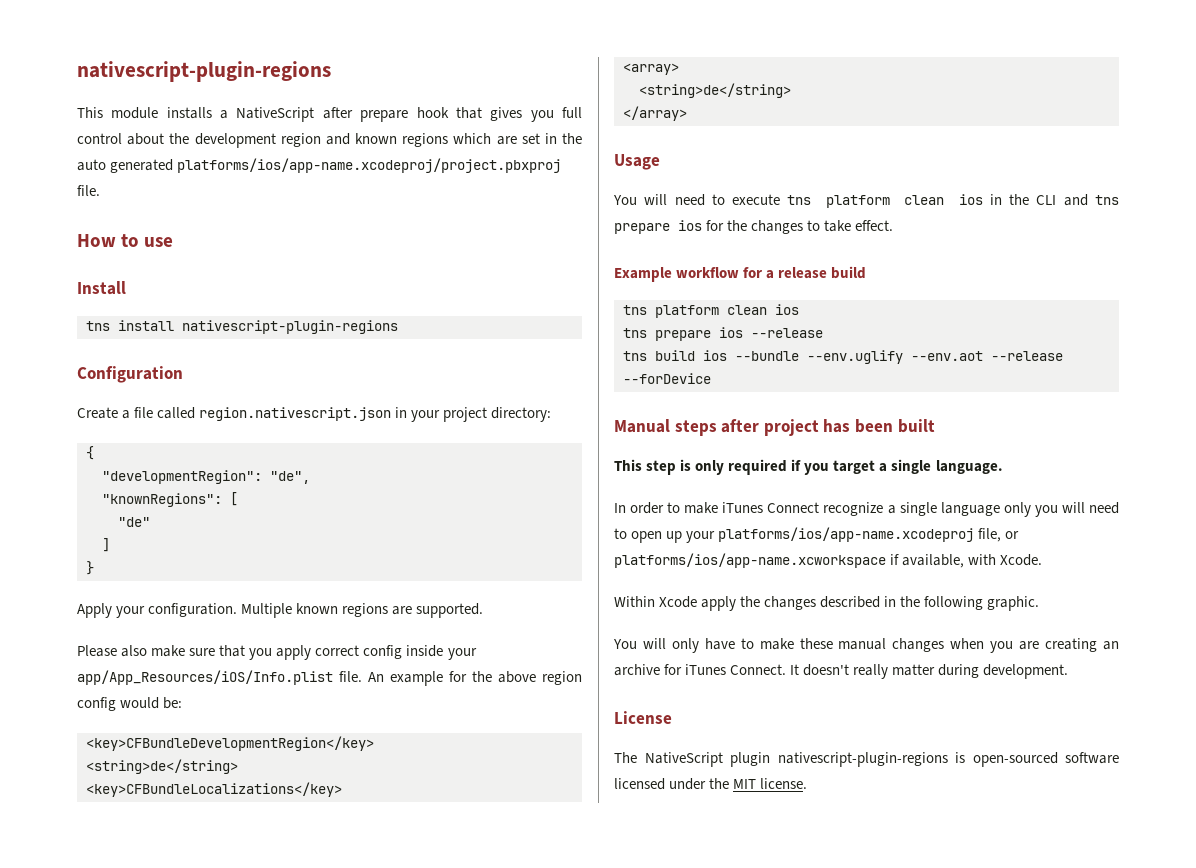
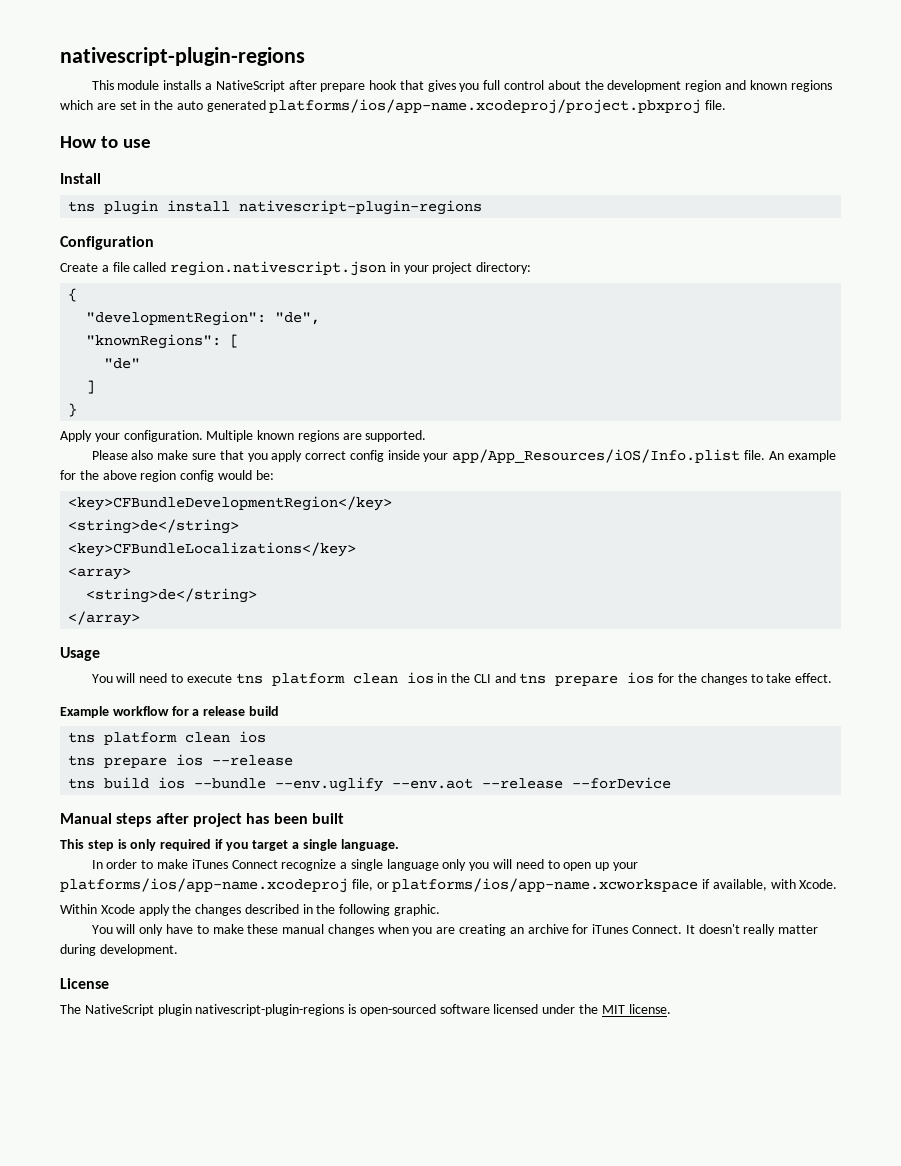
(110, 326) none -> [104,200,159,215] plugin

